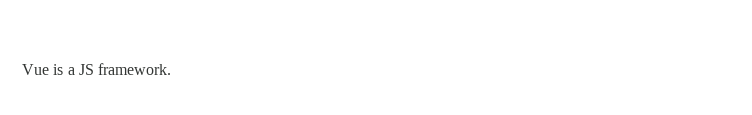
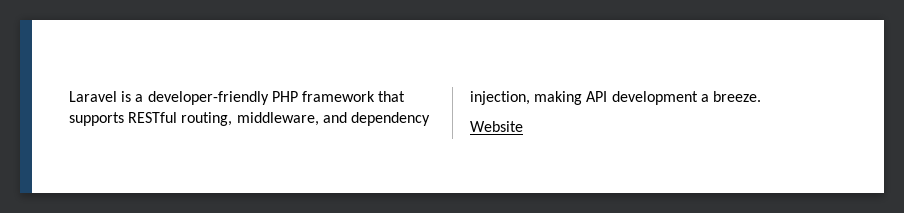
[22,64,49,75] Vue -> [69,91,117,102] Laravel
[78,63,172,75] JS framework. -> [147,91,406,105] [69,112,430,126] [470,91,761,105] [470,121,523,132] developer-friendly PHP framework that supports RESTful routing, middleware, and dependency injection, making API development a breeze. // Website

